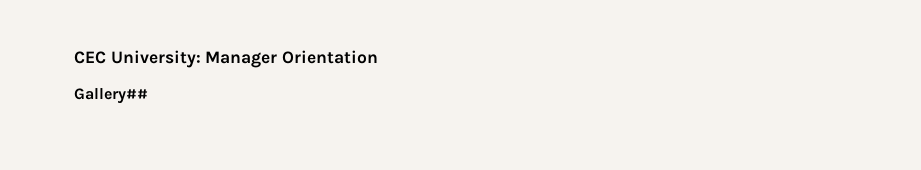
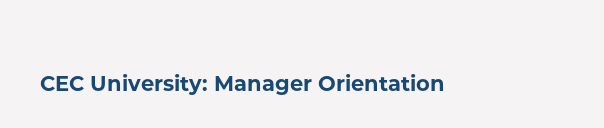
[74,88,148,104] // Gallery## -> (445, 82) none

